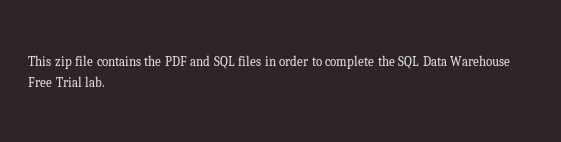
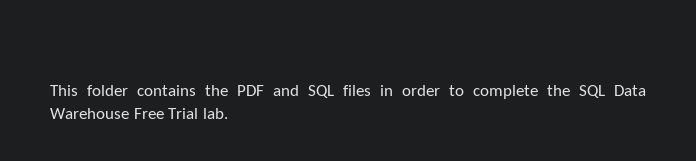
[54,55,94,69] zip file -> [87,85,128,96] folder

